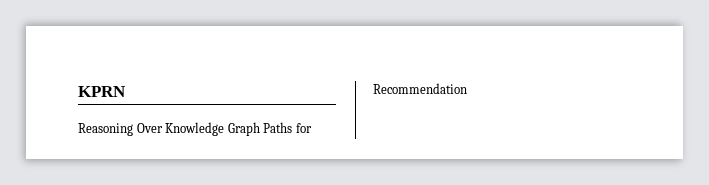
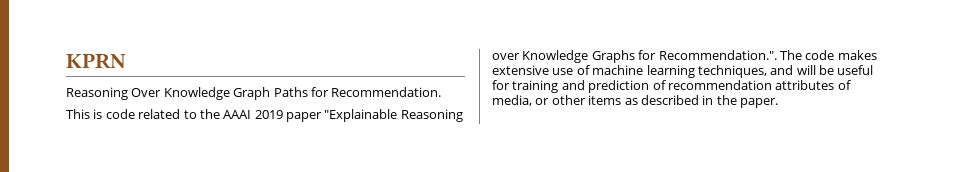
[373,83,467,94] Recommendation -> [331,87,442,97] [66,109,463,122] [492,50,877,63] [492,65,874,78] [492,80,851,93] [492,95,778,108] Recommendation. // This is code related to the AAAI 2019 paper "Explainable Reasoning over Knowledge Graphs for Recommendation.". The code makes extensive use of machine learning techniques, and will be useful for training and prediction of recommendation attributes of media, or other items as described in the paper.

